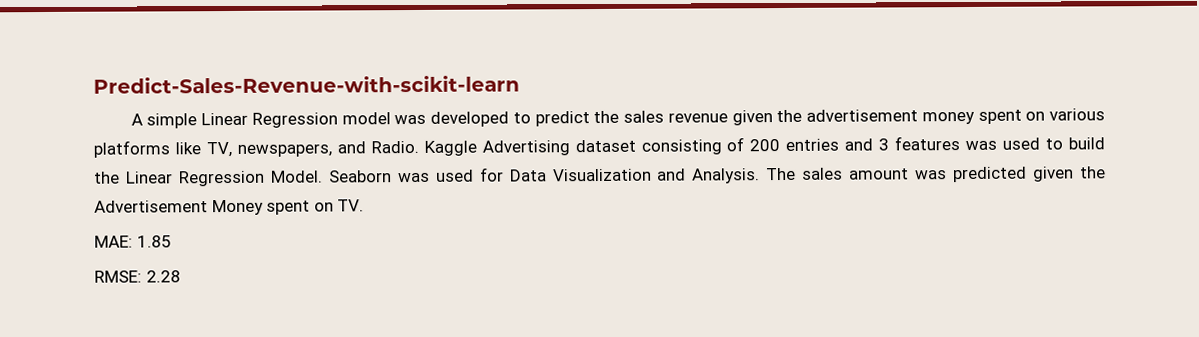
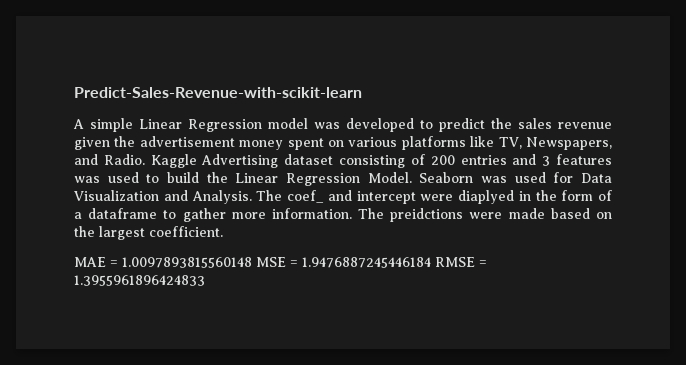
[236,143,332,157] newspapers, -> [525,137,612,150] Newspapers,
[801,166,1107,183] [94,199,365,216] [94,235,172,248] [94,270,181,283] sales amount was predicted given the Advertisement Money spent on TV. // MAE: 1.85 // RMSE: 2.28 -> [287,190,612,204] [74,208,612,222] [74,226,223,240] [74,257,487,268] [74,275,205,286] coef_ and intercept were diaplyed in the form of a dataframe to gather more information. The preidctions were made based on the largest coefficient. // MAE = 1.0097893815560148 MSE = 1.9476887245446184 RMSE = 1.3955961896424833

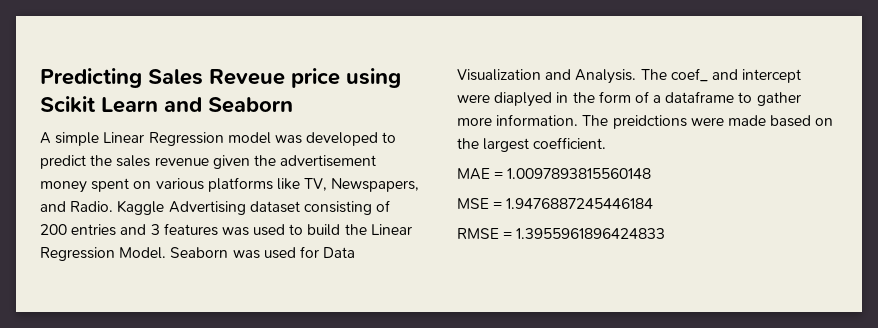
[74,87,362,98] Predict-Sales-Revenue-with-scikit-learn -> [40,68,401,88] [40,96,293,113] Predicting Sales Reveue price using Scikit Learn and Seaborn
(252, 262) none -> (652, 173) //
(431, 262) none -> (654, 203) //

